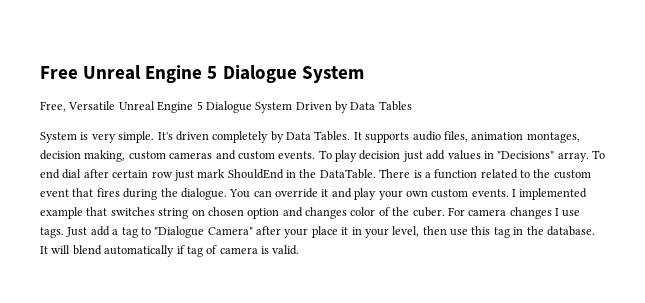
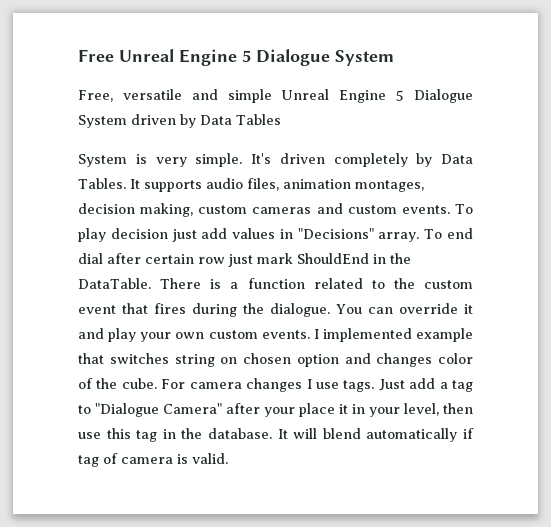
[68,101,332,113] Versatile Unreal Engine 5 Dialogue System Driven -> [122,89,473,103] [78,114,176,128] versatile and simple Unreal Engine 5 Dialogue System driven
[412,207,445,217] cuber. -> [121,378,157,389] cube.

